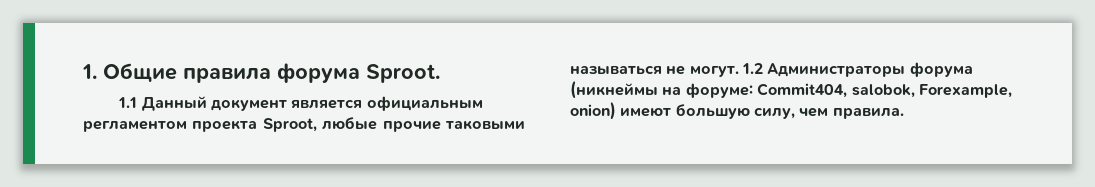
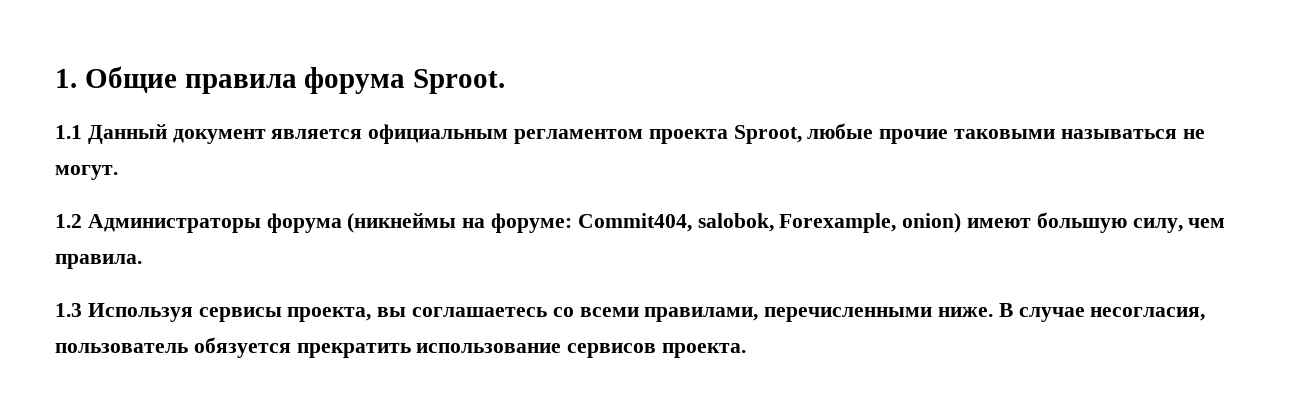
(739, 71) none -> (118, 172) //
(904, 113) none -> [55,303,1206,322] [55,337,747,358] // 1.3 Используя сервисы проекта, вы соглашаетесь со всеми правилами, перечисленными ниже. В случае несогласия, пользователь обязуется прекратить использование сервисов проекта.

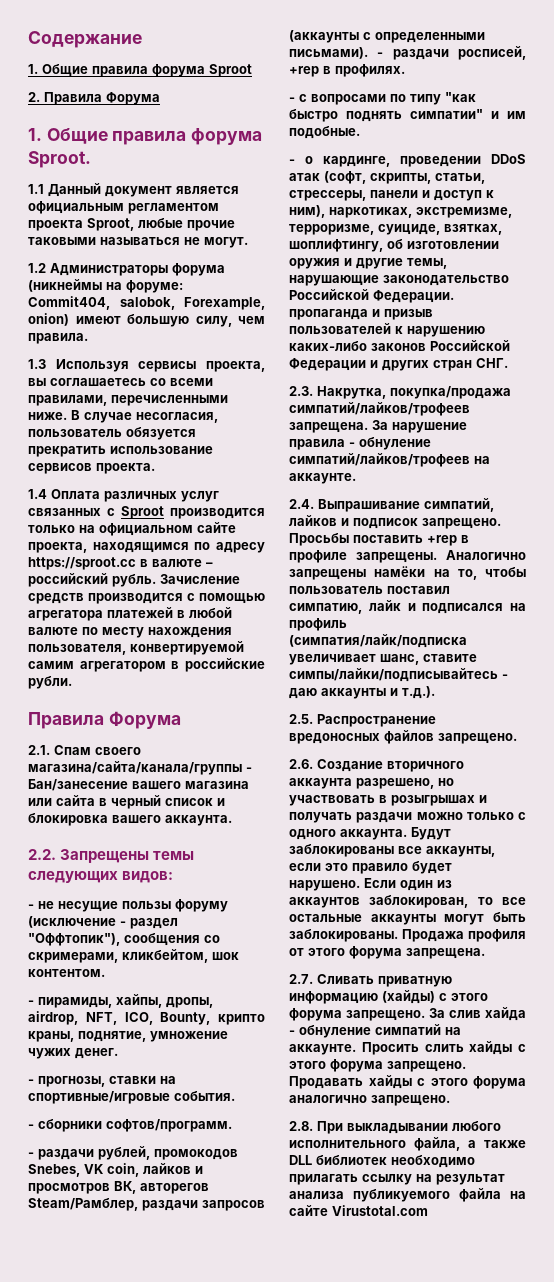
(55, 78) none -> [28,31,142,48] [28,64,252,77] [28,92,160,105] Содержание // 1. Общие правила форума Sproot // 2. Правила Форума //
(747, 350) none -> [28,489,219,502] [28,506,265,519] [28,522,236,536] [28,542,265,553] [28,557,213,570] [28,573,240,587] [28,593,265,604] [28,607,232,621] [28,627,232,638] [28,641,244,655] [28,658,265,672] [28,676,72,689] [28,711,181,729] [28,745,141,755] [28,761,252,775] [28,779,249,791] [28,795,225,809] [28,813,232,826] [28,849,195,863] [28,871,174,883] [28,899,228,912] [28,916,178,929] [28,933,220,946] [28,949,239,963] [28,969,105,977] [28,994,213,1008] [28,1011,265,1025] [28,1031,228,1042] [28,1048,118,1059] [28,1076,176,1087] [28,1091,235,1104] [28,1119,232,1132] [28,1146,238,1160] [28,1163,203,1177] [28,1181,209,1194] [28,1198,265,1211] [289,30,485,43] [289,46,526,60] [289,64,405,77] [289,92,476,105] [289,109,526,122] [289,126,360,139] [289,154,526,167] [289,171,485,184] [289,190,494,201] [289,205,512,218] [289,224,502,235] [289,239,499,252] [289,258,447,269] [289,275,509,286] [289,289,454,303] [289,309,433,320] [289,323,485,337] [289,340,510,351] [289,358,508,371] [289,386,511,399] [289,402,470,416] [289,420,467,433] [289,437,431,450] [289,453,490,467] [289,473,356,484] [289,498,494,512] [289,515,501,529] [289,533,469,546] [289,550,526,563] [289,566,526,580] [289,586,450,594] [289,600,526,614] [289,618,347,631] [289,634,467,648] [289,654,477,665] [289,668,508,682] [289,686,435,699] [289,714,436,727] [289,730,517,744] [289,759,464,772] [289,778,454,789] [289,795,487,806] [289,812,526,823] [289,827,451,840] [289,844,495,857] [289,861,452,874] [289,878,452,891] [289,895,526,908] [289,912,526,925] [289,929,526,942] [289,946,485,959] [289,974,452,987] [289,990,488,1004] [289,1007,526,1021] [289,1024,461,1038] [289,1041,526,1055] [289,1059,466,1072] [289,1075,526,1089] [289,1095,450,1106] [289,1121,501,1134] [289,1137,526,1151] [289,1155,475,1168] [289,1174,505,1185] [289,1188,526,1202] [289,1205,428,1216] // 1.4 Оплата различных услуг связанных с Sproot производится только на официальном сайте проекта, находящимся по адресу https://sproot.cc в валюте – российский рубль. Зачисление средств производится с помощью агрегатора платежей в любой валюте по месту нахождения пользователя, конвертируемой самим агрегатором в российские рубли. // Правила Форума // 2.1. Спам своего магазина/сайта/канала/группы - Бан/занесение вашего магазина или сайта в черный список и блокировка вашего аккаунта. // 2.2. Запрещены темы следующих видов: // - не несущие пользы форуму (исключение - раздел "Оффтопик"), сообщения со скримерами, кликбейтом, шок контентом. // - пирамиды, хайпы, дропы, airdrop, NFT, ICO, Bounty, крипто краны, поднятие, умножение чужих денег. // - прогнозы, ставки на спортивные/игровые события. // - сборники софтов/программ. // - раздачи рублей, промокодов Snebes, VK coin, лайков и просмотров ВК, авторегов Steam/Рамблер, раздачи запросов (аккаунты с определенными письмами). - раздачи росписей, +rep в профилях. // - с вопросами по типу "как быстро поднять симпатии" и им подобные. // - о кардинге, проведении DDoS атак (софт, скрипты, статьи, стрессеры, панели и доступ к ним), наркотиках, экстремизме, терроризме, суициде, взятках, шоплифтингу, об изготовлении оружия и другие темы, нарушающие законодательство Российской Федерации. пропаганда и призыв пользователей к нарушению каких-либо законов Российской Федерации и других стран СНГ. // 2.3. Накрутка, покупка/продажа симпатий/лайков/трофеев запрещена. За нарушение правила - обнуление симпатий/лайков/трофеев на аккаунте. // 2.4. Выпрашивание симпатий, лайков и подписок запрещено. Просьбы поставить +rep в профиле запрещены. Аналогично запрещены намёки на то, чтобы пользователь поставил симпатию, лайк и подписался на профиль (симпатия/лайк/подписка увеличивает шанс, ставите симпы/лайки/подписывайтесь - даю аккаунты и т.д.). // 2.5. Распространение вредоносных файлов запрещено. // 2.6. Создание вторичного аккаунта разрешено, но участвовать в розыгрышах и получать раздачи можно только с одного аккаунта. Будут заблокированы все аккаунты, если это правило будет нарушено. Если один из аккаунтов заблокирован, то все остальные аккаунты могут быть заблокированы. Продажа профиля от этого форума запрещена. // 2.7. Сливать приватную информацию (хайды) с этого форума запрещено. За слив хайда - обнуление симпатий на аккаунте. Просить слить хайды с этого форума запрещено. Продавать хайды с этого форума аналогично запрещено. // 2.8. При выкладывании любого исполнительного файла, а также DLL библиотек необходимо прилагать ссылку на результат анализа публикуемого файла на сайте Virustotal.com

